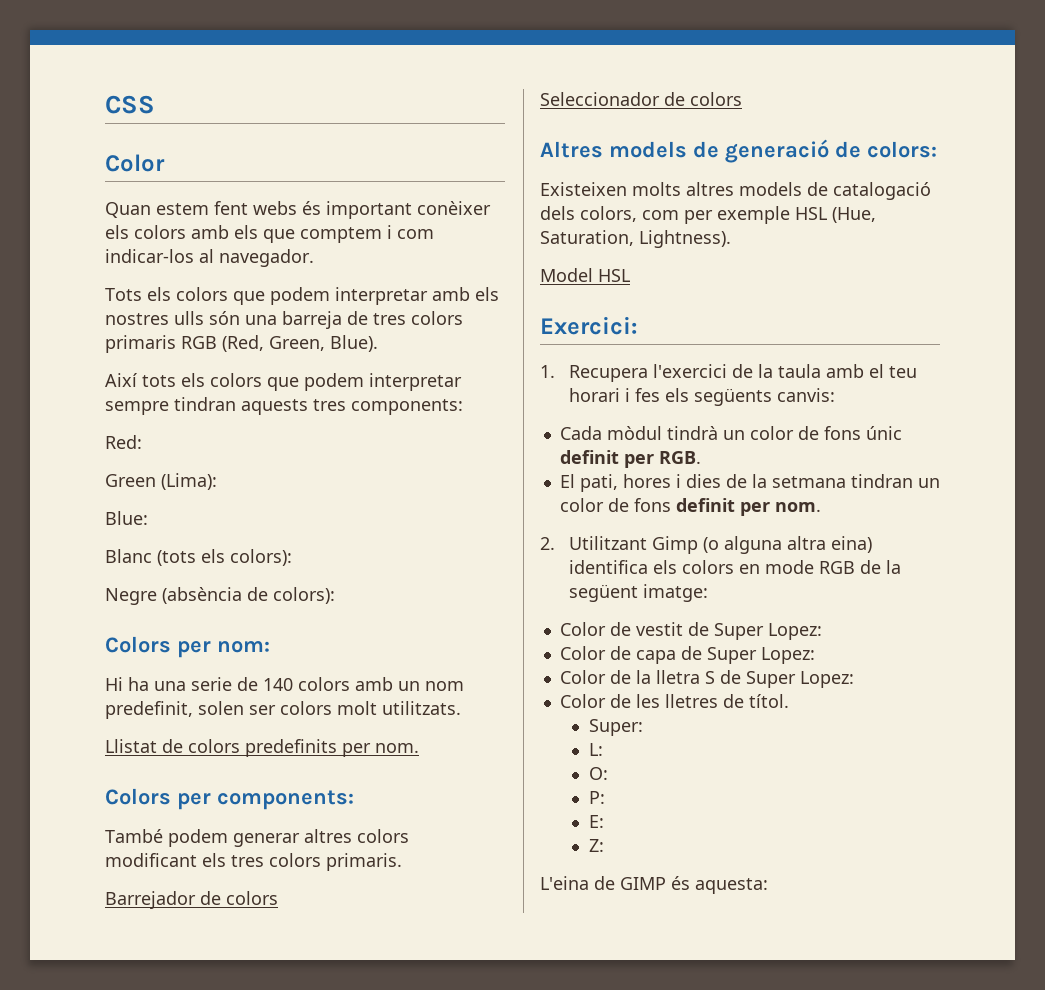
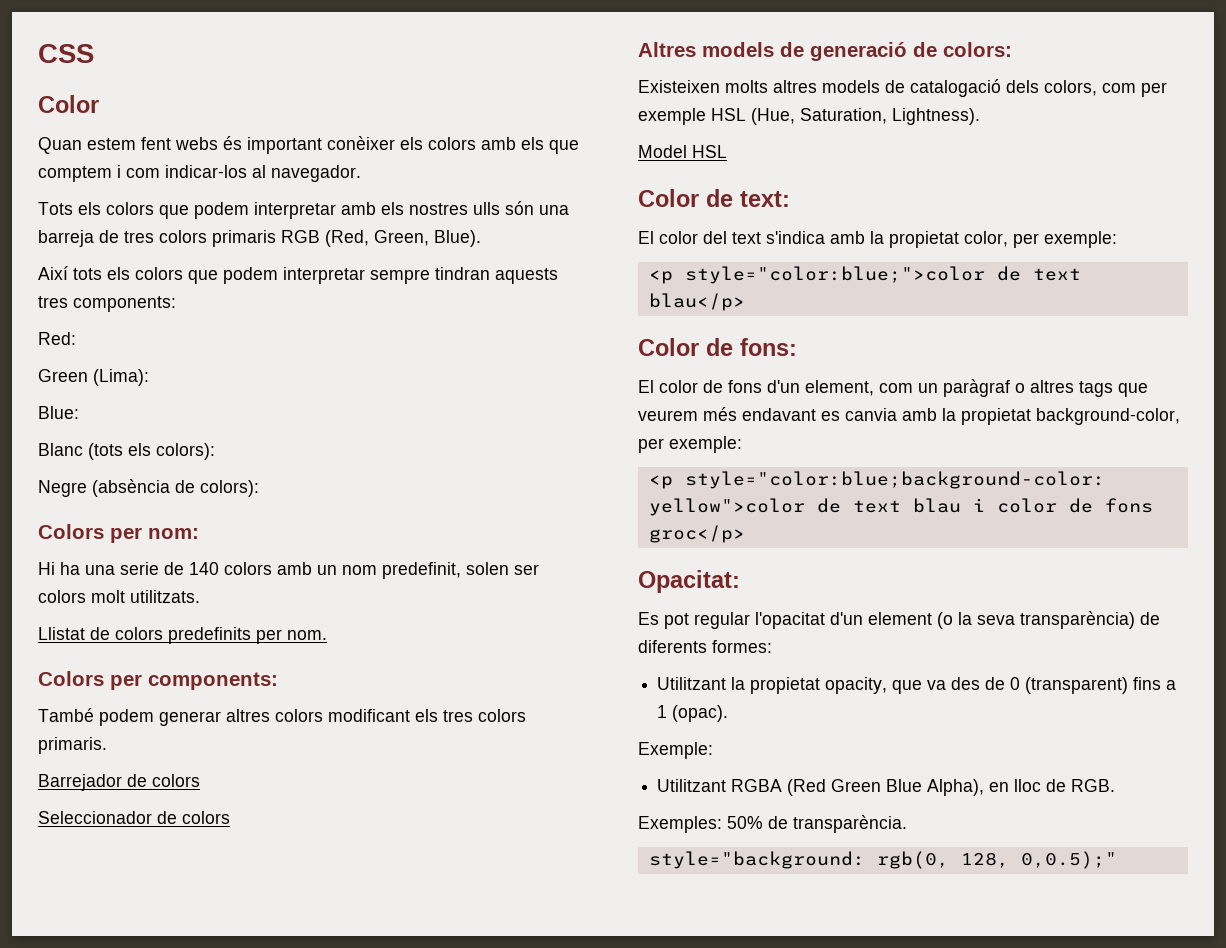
[540,316,637,335] [540,364,917,382] [568,388,835,406] [559,426,902,440] [559,450,701,468] [559,474,940,492] [559,498,821,516] [540,536,872,554] [568,560,901,574] [568,584,708,602] [559,622,822,640] [559,646,815,664] [559,670,854,688] [559,694,789,708] [588,719,643,736] [588,743,603,756] [588,767,608,780] [588,791,605,804] [588,815,604,828] [588,839,604,852] [540,876,768,894] Exercici: // 1. Recupera l'exercici de la taula amb el teu horari i fes els següents canvis: // Cada mòdul tindrà un color de fons únic definit per RGB. // El pati, hores i dies de la setmana tindran un color de fons definit per nom. // 2. Utilitzant Gimp (o alguna altra eina) identifica els colors en mode RGB de la següent imatge: // Color de vestit de Super Lopez: // Color de capa de Super Lopez: // Color de la lletra S de Super Lopez: // Color de les lletres de títol. // Super: // L: // O: // P: // E: // Z: // L'eina de GIMP és aquesta: -> [638,189,790,207] [638,231,1117,248] [648,266,1081,284] [648,293,745,311] [638,338,797,356] [638,379,1148,397] [638,407,1180,425] [638,436,742,453] [648,471,1105,489] [648,498,1153,516] [648,525,745,543] [638,570,740,593] [638,611,1160,629] [638,640,772,653] [657,677,1177,694] [657,705,729,722] [638,742,713,759] [657,779,1116,796] [638,815,907,833] [648,851,1117,869] Color de text: // El color del text s'indica amb la propietat color, per exemple: // <p style="color:blue;">color de text blau</p> // Color de fons: // El color de fons d'un element, com un paràgraf o altres tags que veurem més endavant es canvia amb la propietat background-color, per exemple: // <p style="color:blue;background-color: yellow">color de text blau i color de fons groc</p> // Opacitat: // Es pot regular l'opacitat d'un element (o la seva transparència) de diferents formes: // Utilitzant la propietat opacity, que va des de 0 (transparent) fins a 1 (opac). // Exemple: // Utilitzant RGBA (Red Green Blue Alpha), en lloc de RGB. // Exemples: 50% de transparència. // style="background: rgb(0, 128, 0,0.5);"

